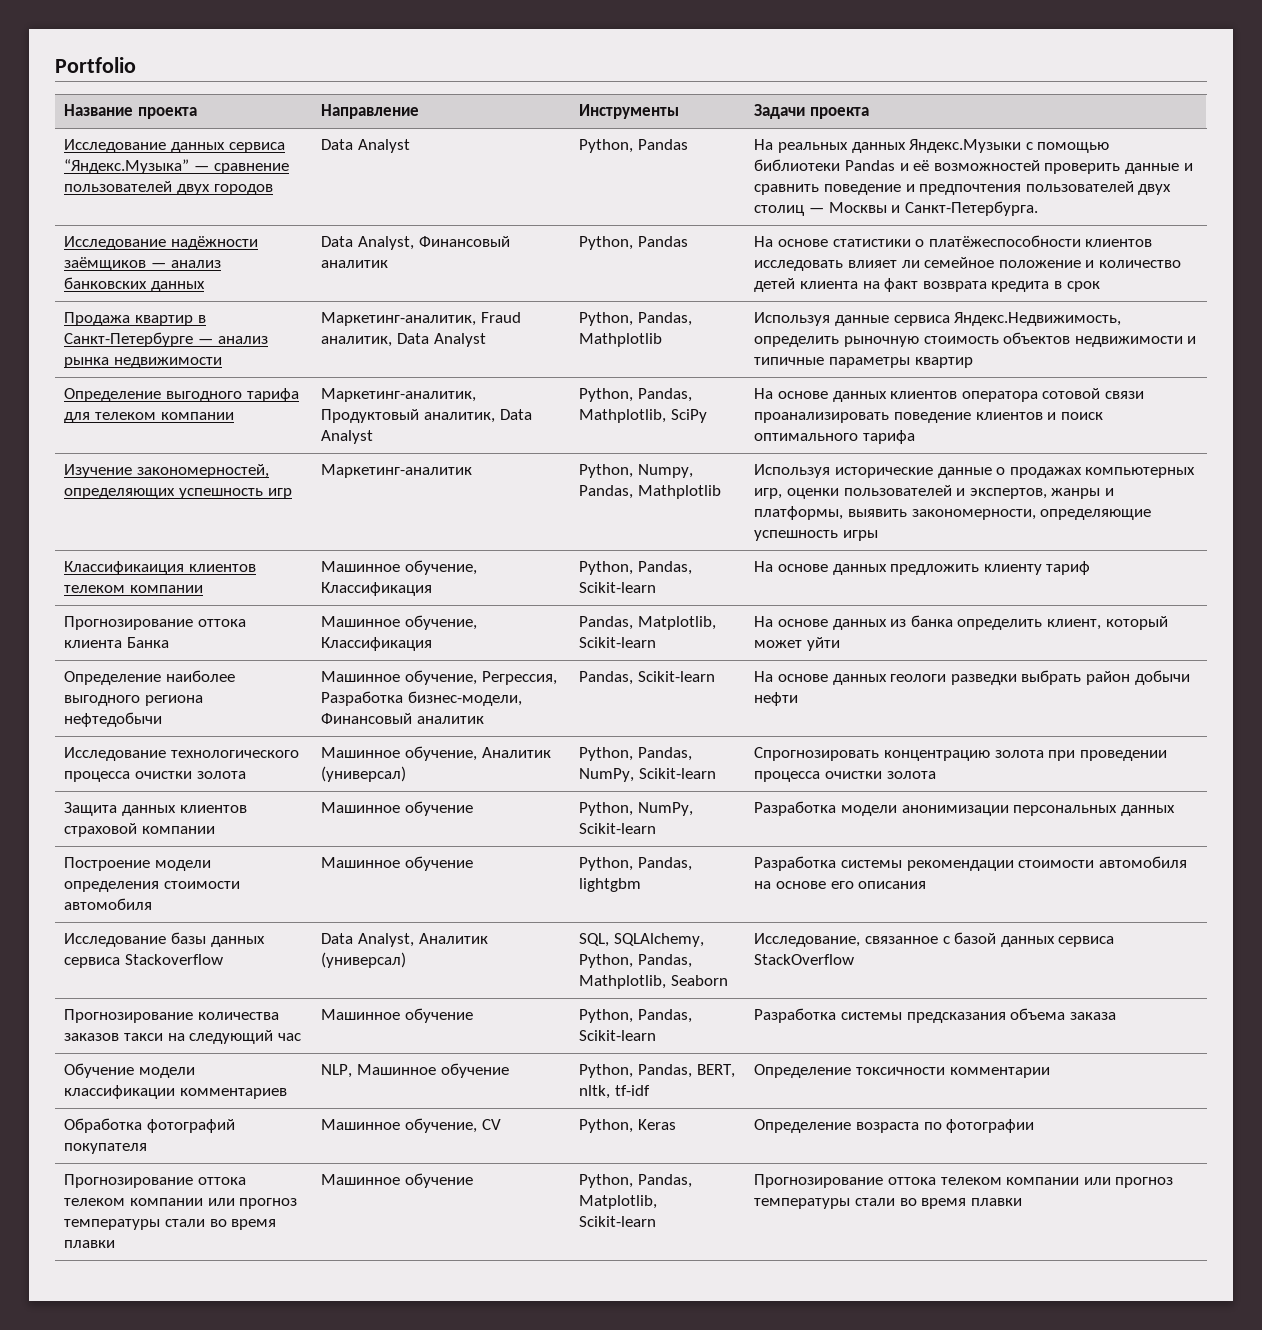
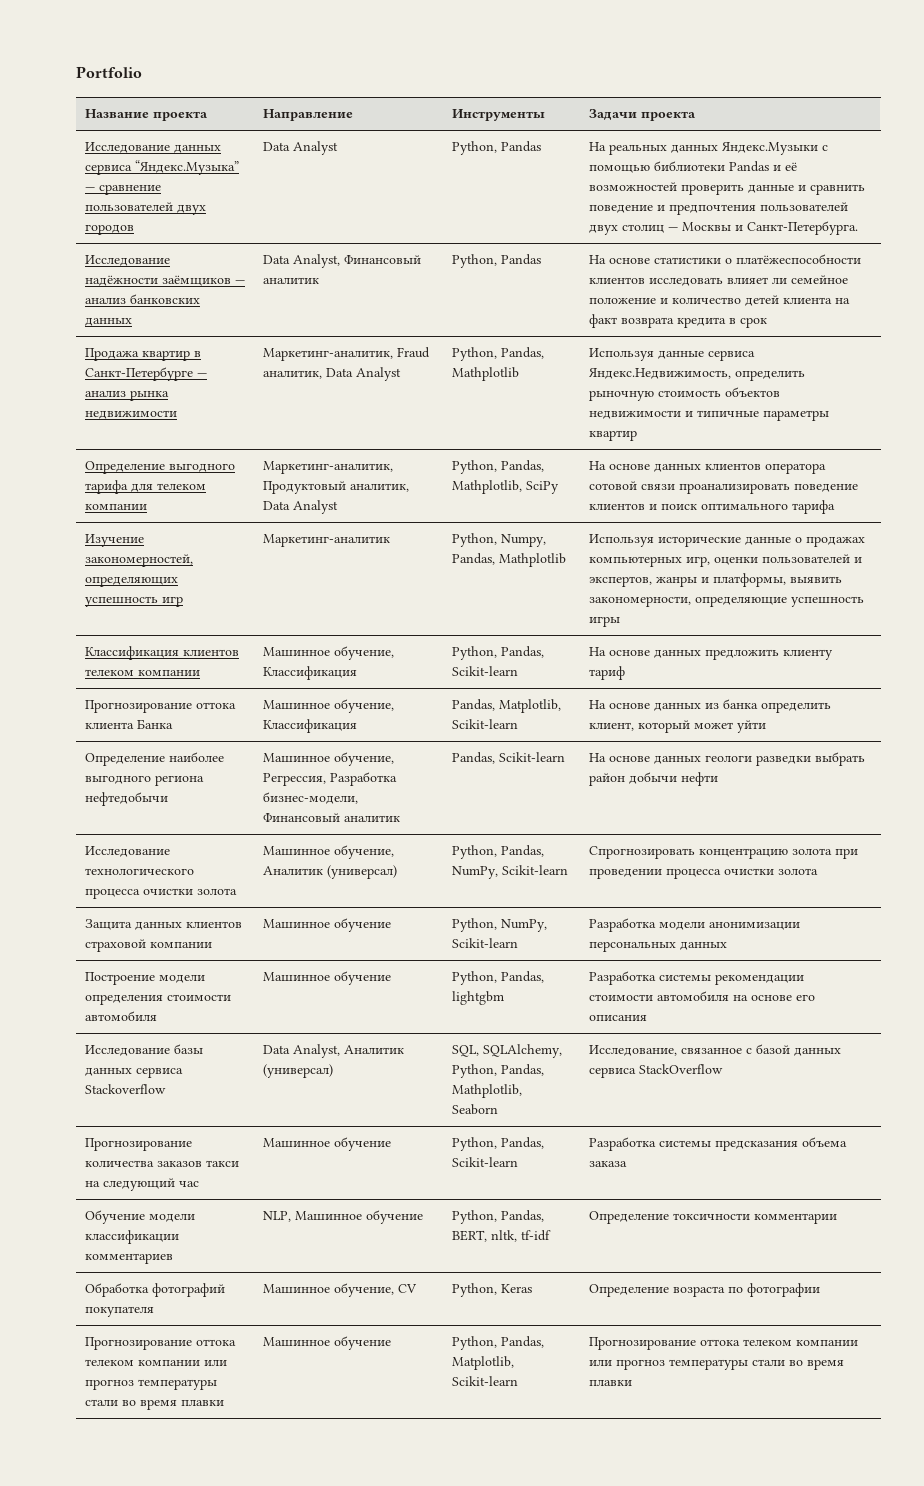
[64,561,185,575] Классификаиция -> [85,646,180,660] Классификация

